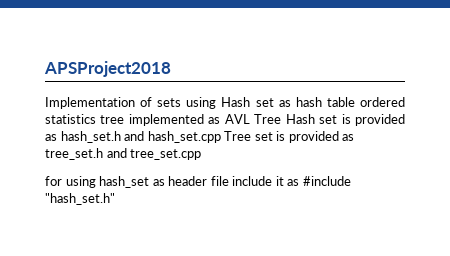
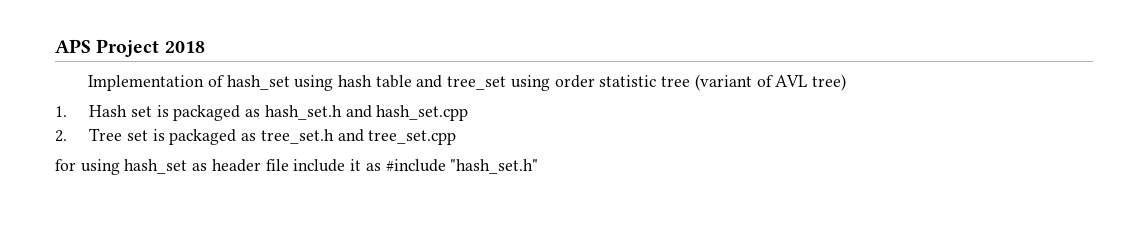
[44,61,171,77] APSProject2018 -> [55,39,205,57] APS Project 2018
[157,97,405,109] [45,114,282,126] sets using Hash set as hash table ordered statistics tree implemented as AVL Tree -> [226,74,846,91] [55,106,67,117] hash_set using hash table and tree_set using order statistic tree (variant of AVL tree) // 1.
[355,114,405,126] provided -> [173,105,241,121] packaged
(221, 137) none -> [55,130,67,142] // 2.
[288,131,339,143] provided -> [169,129,237,145] packaged

